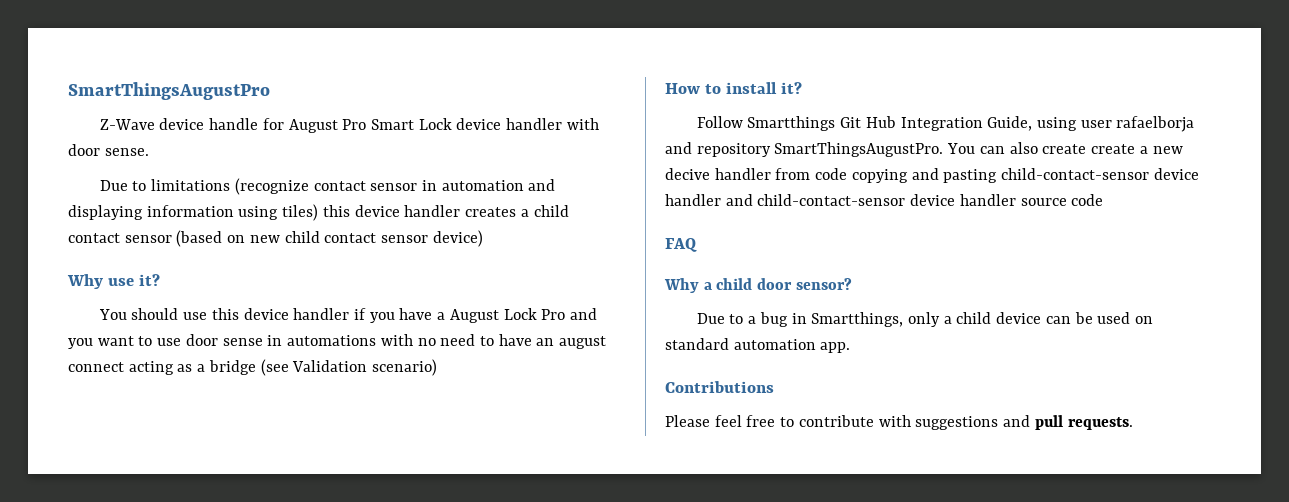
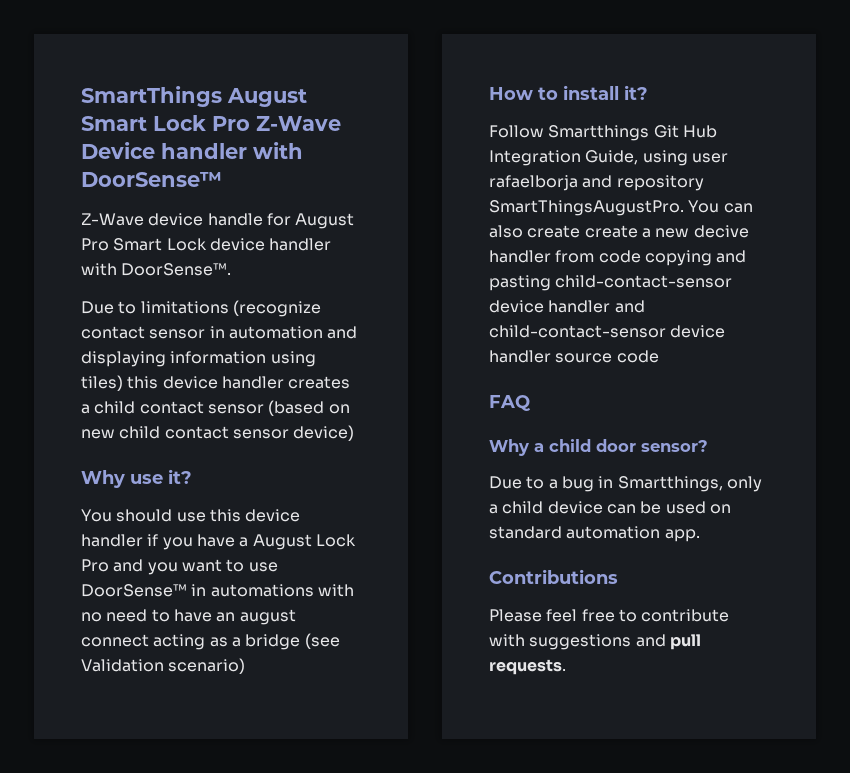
[68,82,270,100] SmartThingsAugustPro -> [81,86,307,107] [81,115,341,131] [81,142,303,159] [81,172,222,187] SmartThings August Smart Lock Pro Z-Wave Device handler with DoorSense™
[68,144,149,156] door sense. -> [121,263,232,276] DoorSense™.
[185,334,263,346] door sense -> [81,584,187,597] DoorSense™

